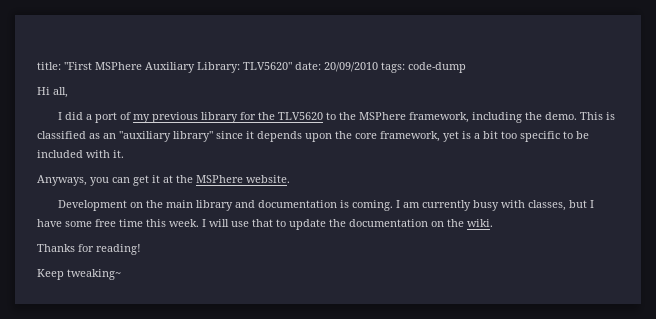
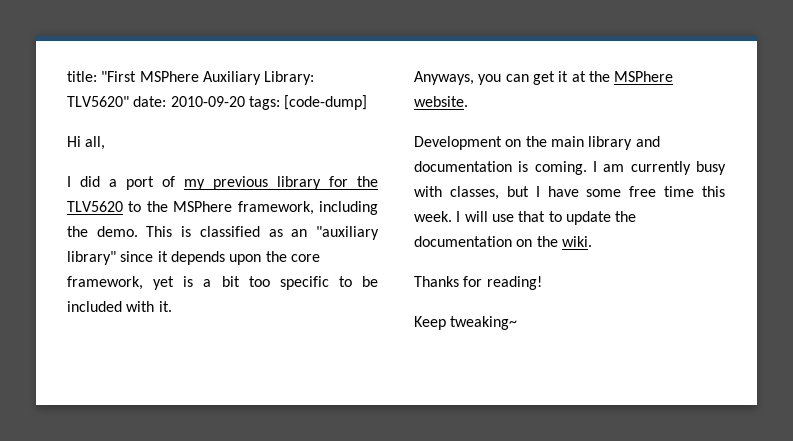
[324,62,466,73] 20/09/2010 tags: code-dump -> [170,95,368,110] 2010-09-20 tags: [code-dump]

